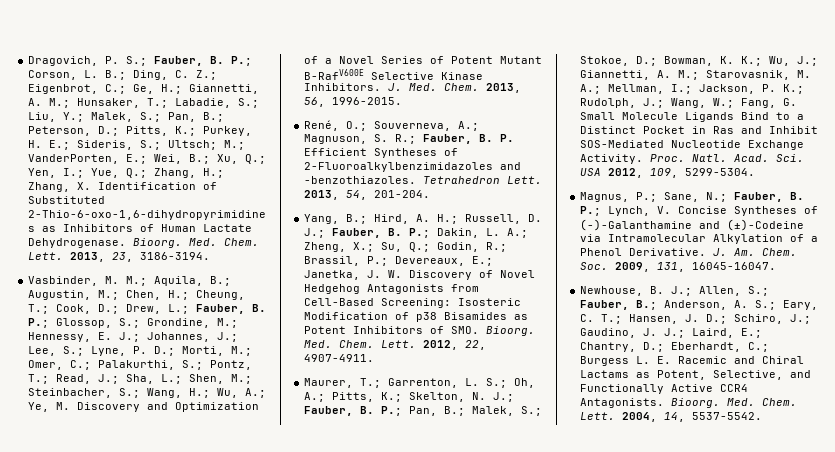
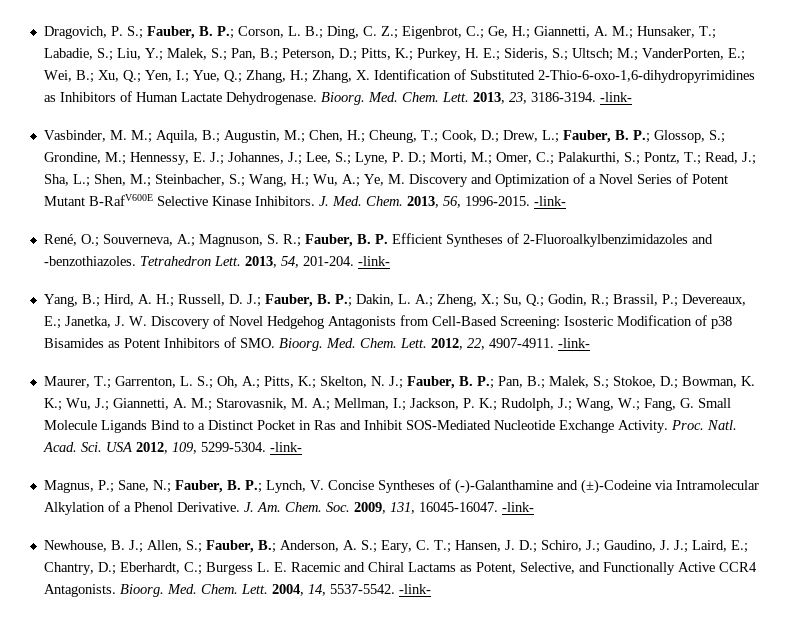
(211, 256) none -> [599,92,632,102] -link-
(403, 101) none -> [533,196,566,206] -link-
(431, 194) none -> [357,256,390,266] -link-
(375, 358) none -> [557,338,590,348] -link-
(756, 172) none -> [269,442,302,452] -link-
(777, 266) none -> [501,502,534,512] -link-
(763, 416) none -> [398,584,431,594] -link-

